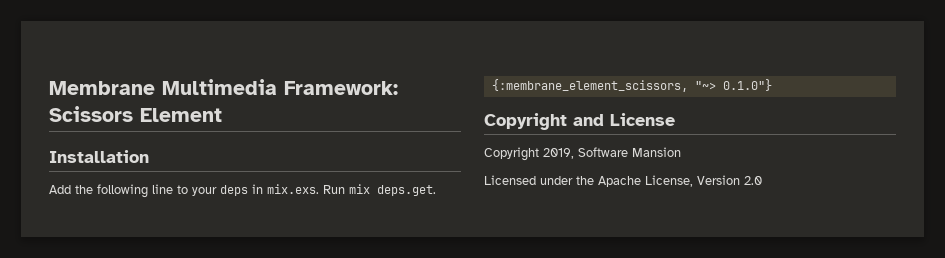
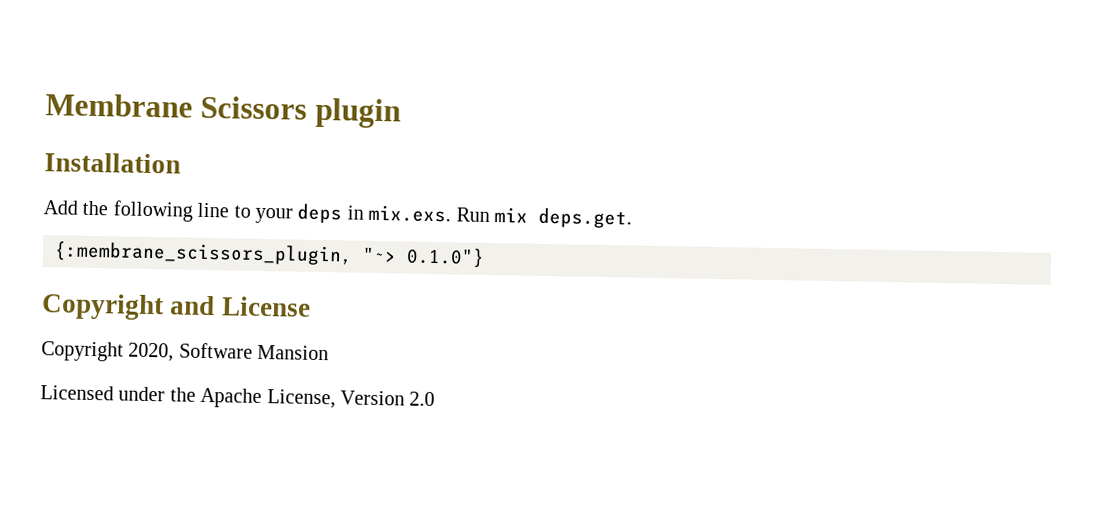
[162,79,398,95] [49,106,222,122] Multimedia Framework: Scissors Element -> [200,95,401,129] Scissors plugin
[491,79,688,92] {:membrane_element_scissors, -> [54,241,353,266] {:membrane_scissors_plugin,
[543,148,574,159] 2019, -> [128,342,175,362] 2020,

